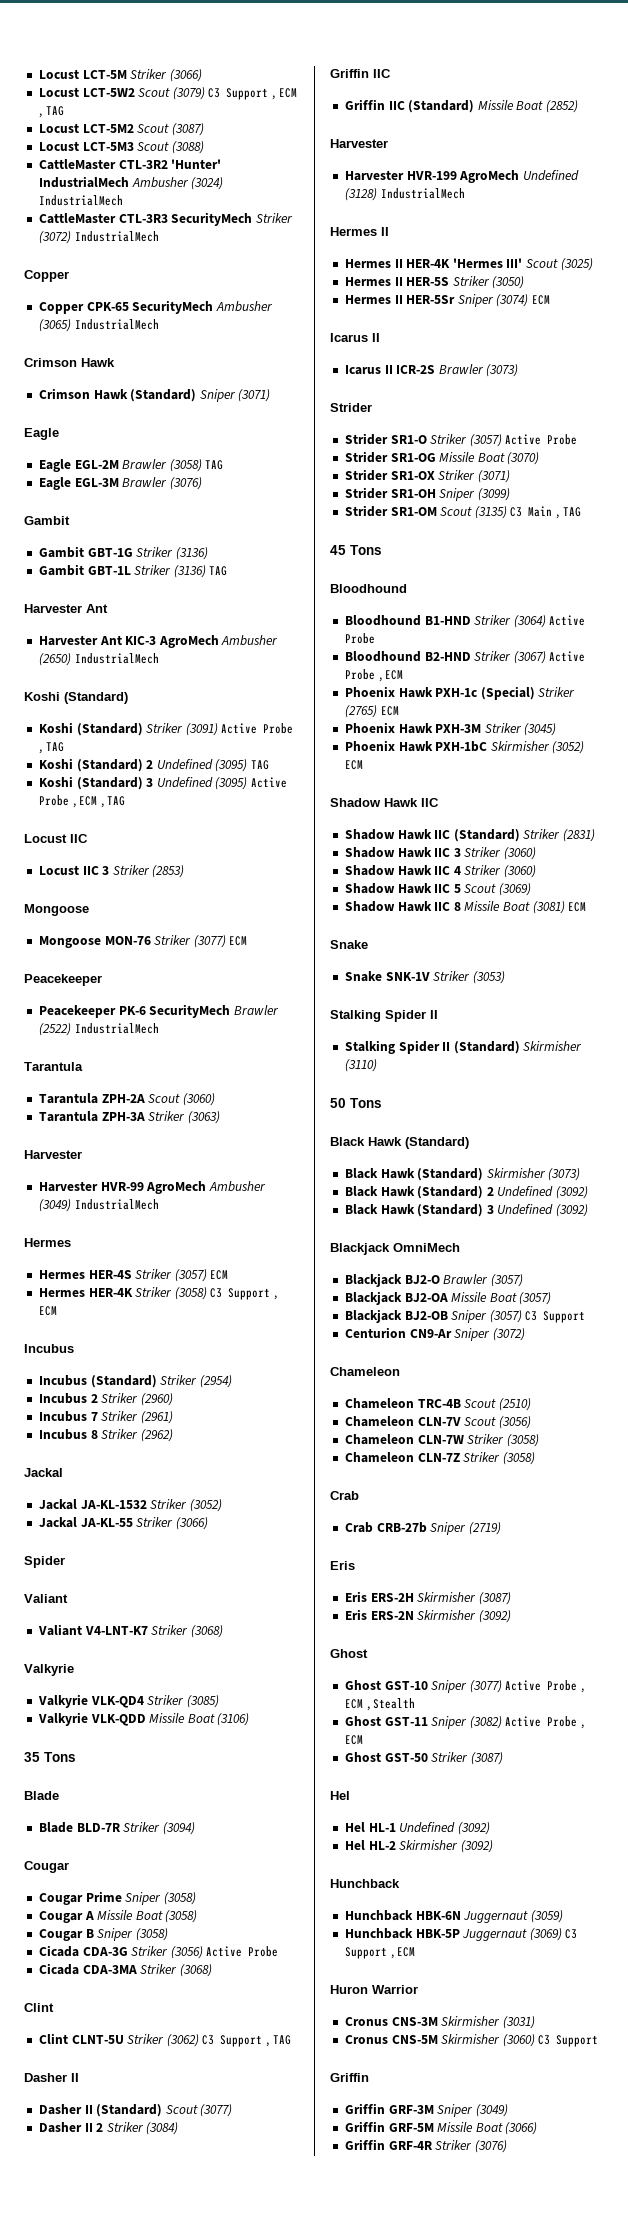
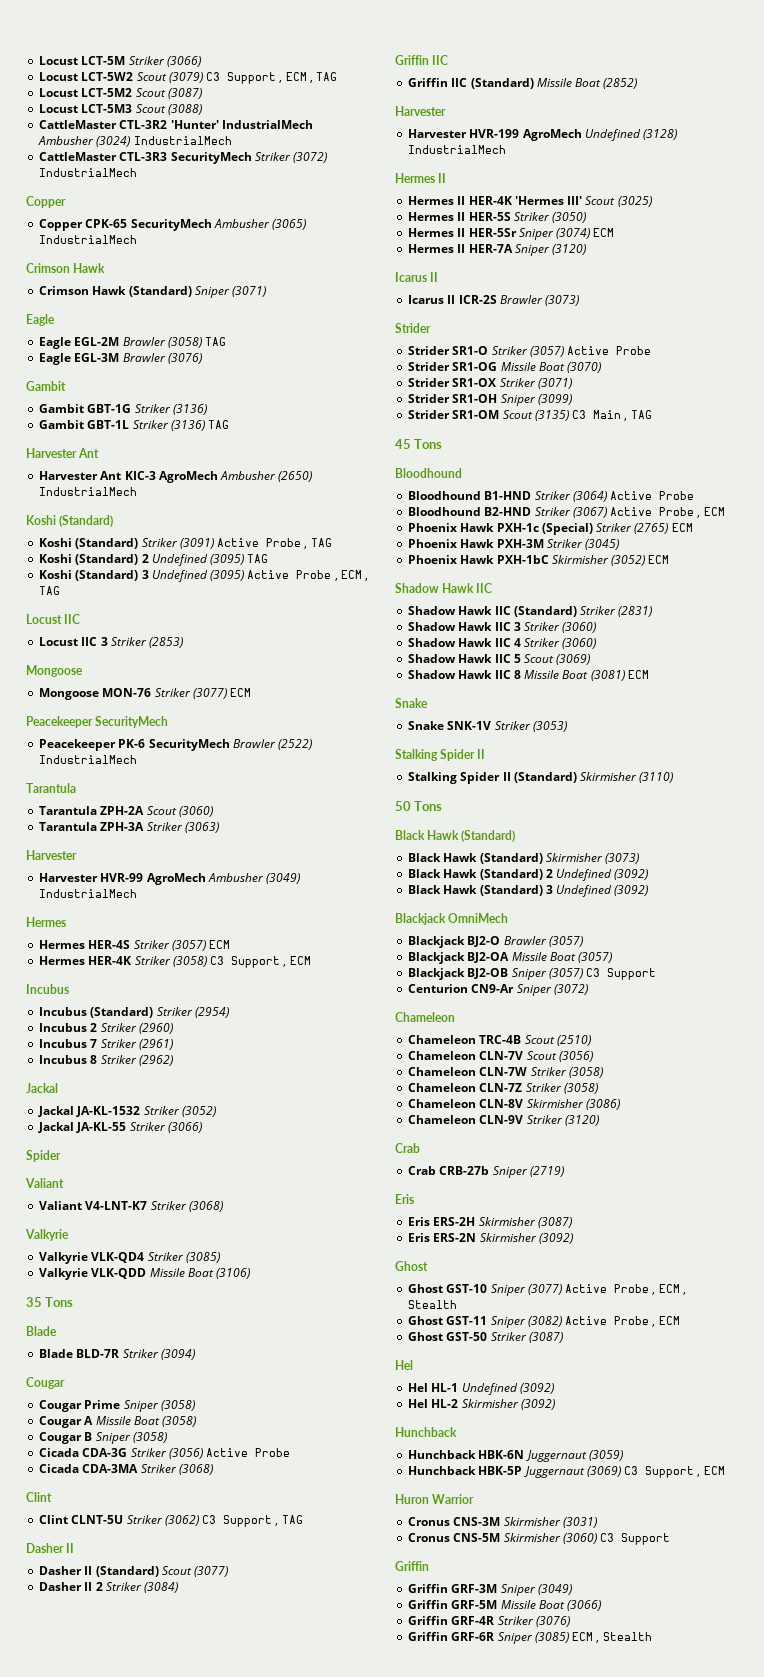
(102, 980) none -> [95,716,169,728] SecurityMech
(551, 300) none -> [408,244,587,256] // Hermes II HER-7A Sniper (3120)
(535, 1458) none -> [408,1099,620,1110] [408,1115,599,1126] // Chameleon CLN-8V Skirmisher (3086) // Chameleon CLN-9V Striker (3120)
(507, 2146) none -> [408,1632,652,1644] // Griffin GRF-6R Sniper (3085) ECM , Stealth

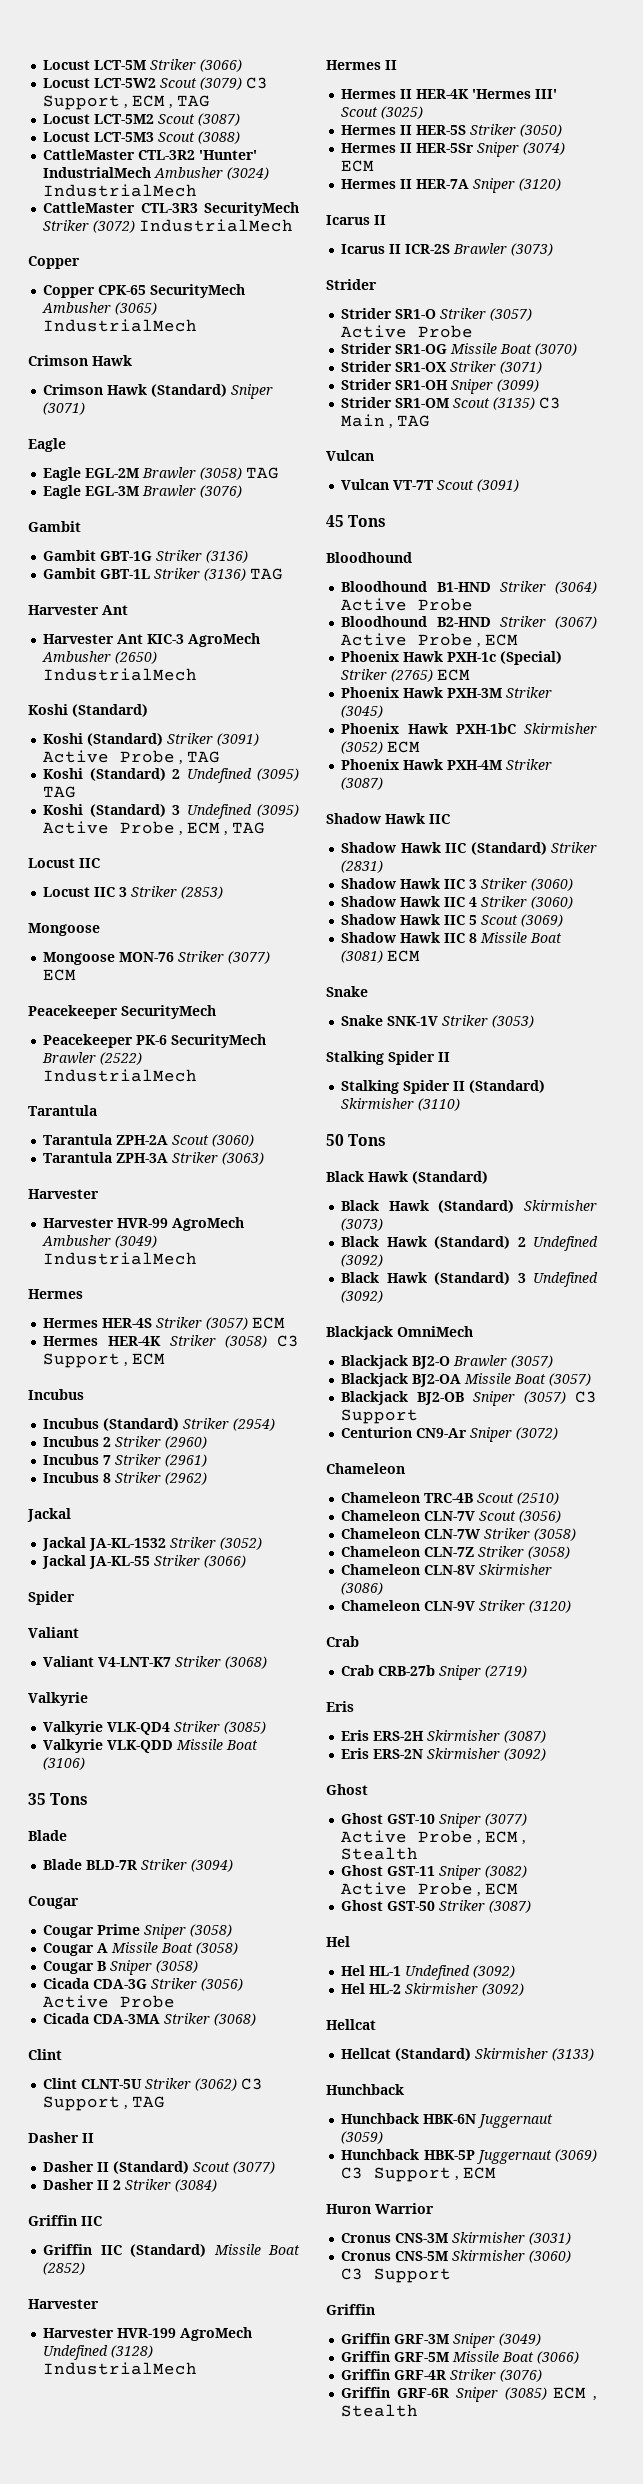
(652, 414) none -> [326,450,374,461] [341,479,520,492] // Vulcan // Vulcan VT-7T Scout (3091)
(670, 559) none -> [341,759,553,770] [341,777,384,790] // Phoenix Hawk PXH-4M Striker (3087)
(555, 1404) none -> [326,2019,376,2030] [341,2048,595,2061] // Hellcat // Hellcat (Standard) Skirmisher (3133)

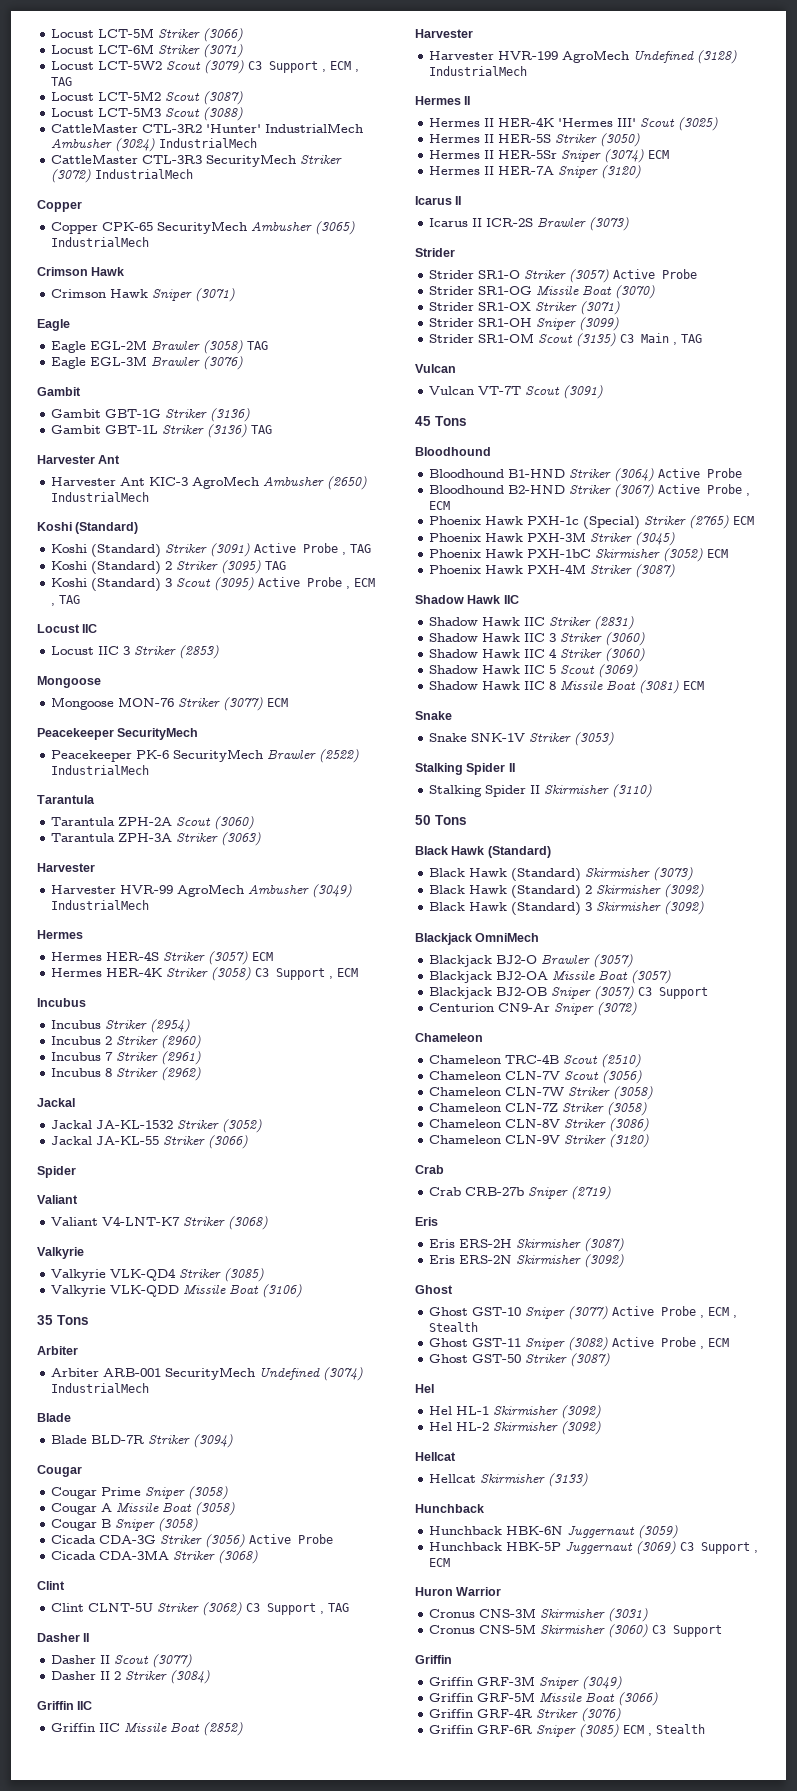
(243, 65) none -> [50,44,243,58] // Locust LCT-6M Striker (3071)
[151,384,228,397] (Standard) -> (148, 293) none
[186,768,252,783] Undefined -> [175,561,218,570] Striker
[186,804,252,819] Undefined -> [175,578,211,587] Scout
[103,1418,180,1431] (Standard) -> (101, 1024) none
(89, 1799) none -> [37,1346,78,1355] [50,1367,363,1381] [50,1383,149,1393] // Arbiter // Arbiter ARB-001 SecurityMech Undefined (3074) IndustrialMech
[113,2161,190,2174] (Standard) -> (110, 1659) none
[130,2244,207,2257] (Standard) -> (120, 1727) none
[470,842,547,855] (Standard) -> (545, 621) none
[469,1080,546,1093] (Standard) -> (540, 789) none
[533,1236,598,1251] Undefined -> [595,885,661,894] Skirmisher
[533,1272,598,1287] Undefined -> [595,902,661,911] Skirmisher
[479,1564,553,1575] Skirmisher -> [563,1119,606,1128] Striker
[405,1965,471,1980] Undefined -> [492,1406,558,1415] Skirmisher
[395,2048,472,2061] (Standard) -> (476, 1478) none

